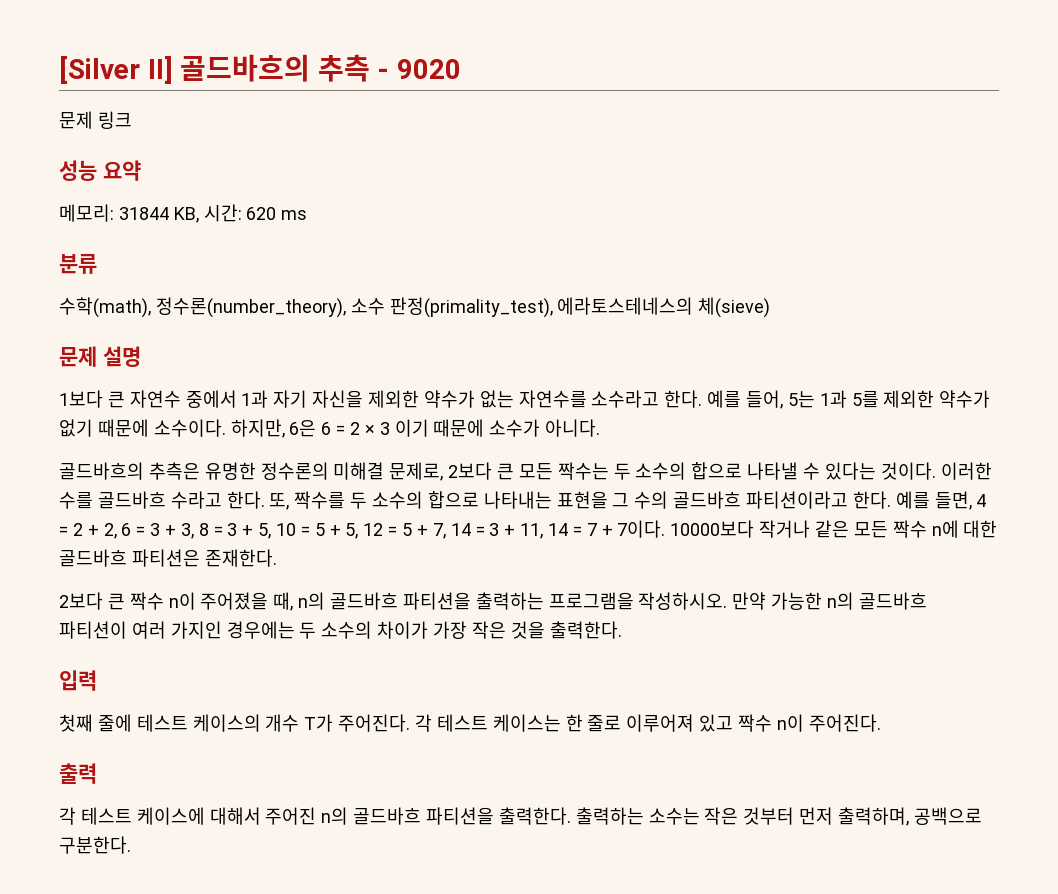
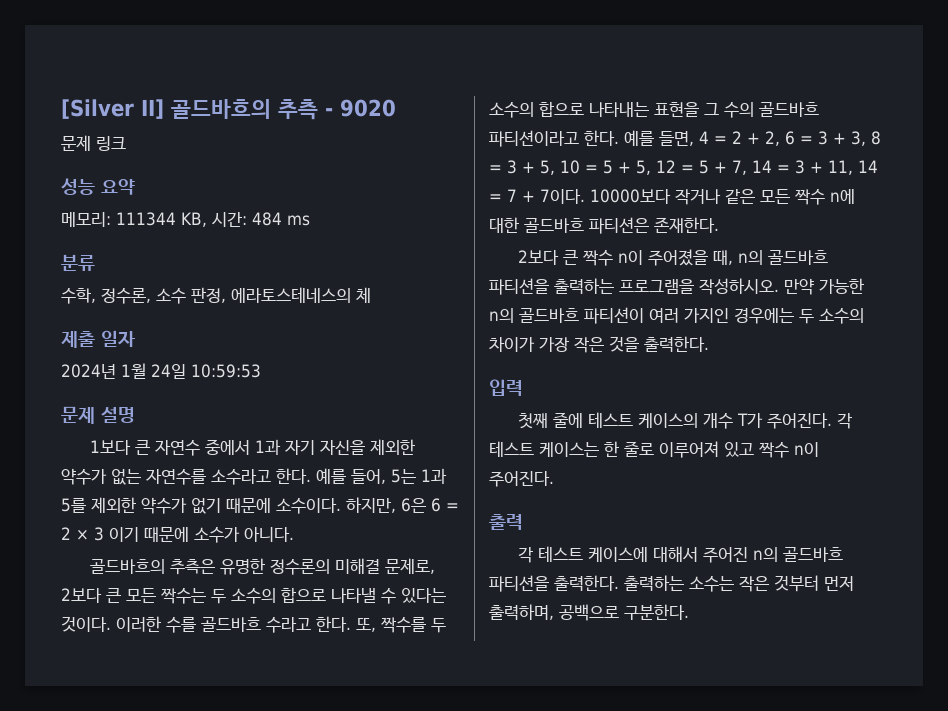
[118,207,169,220] 31844 -> [116,212,176,226] 111344
[246,207,277,220] 620 -> [252,212,282,226] 484
[59,297,771,318] 수학(math), 정수론(number_theory), 소수 판정(primality_test), 에라토스테네스의 체(sieve) -> [61,287,371,304] [61,330,135,348] [61,363,261,379] 수학, 정수론, 소수 판정, 에라토스테네스의 체 // 제출 일자 // 2024년 1월 24일 10:59:53

